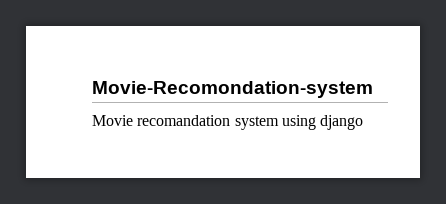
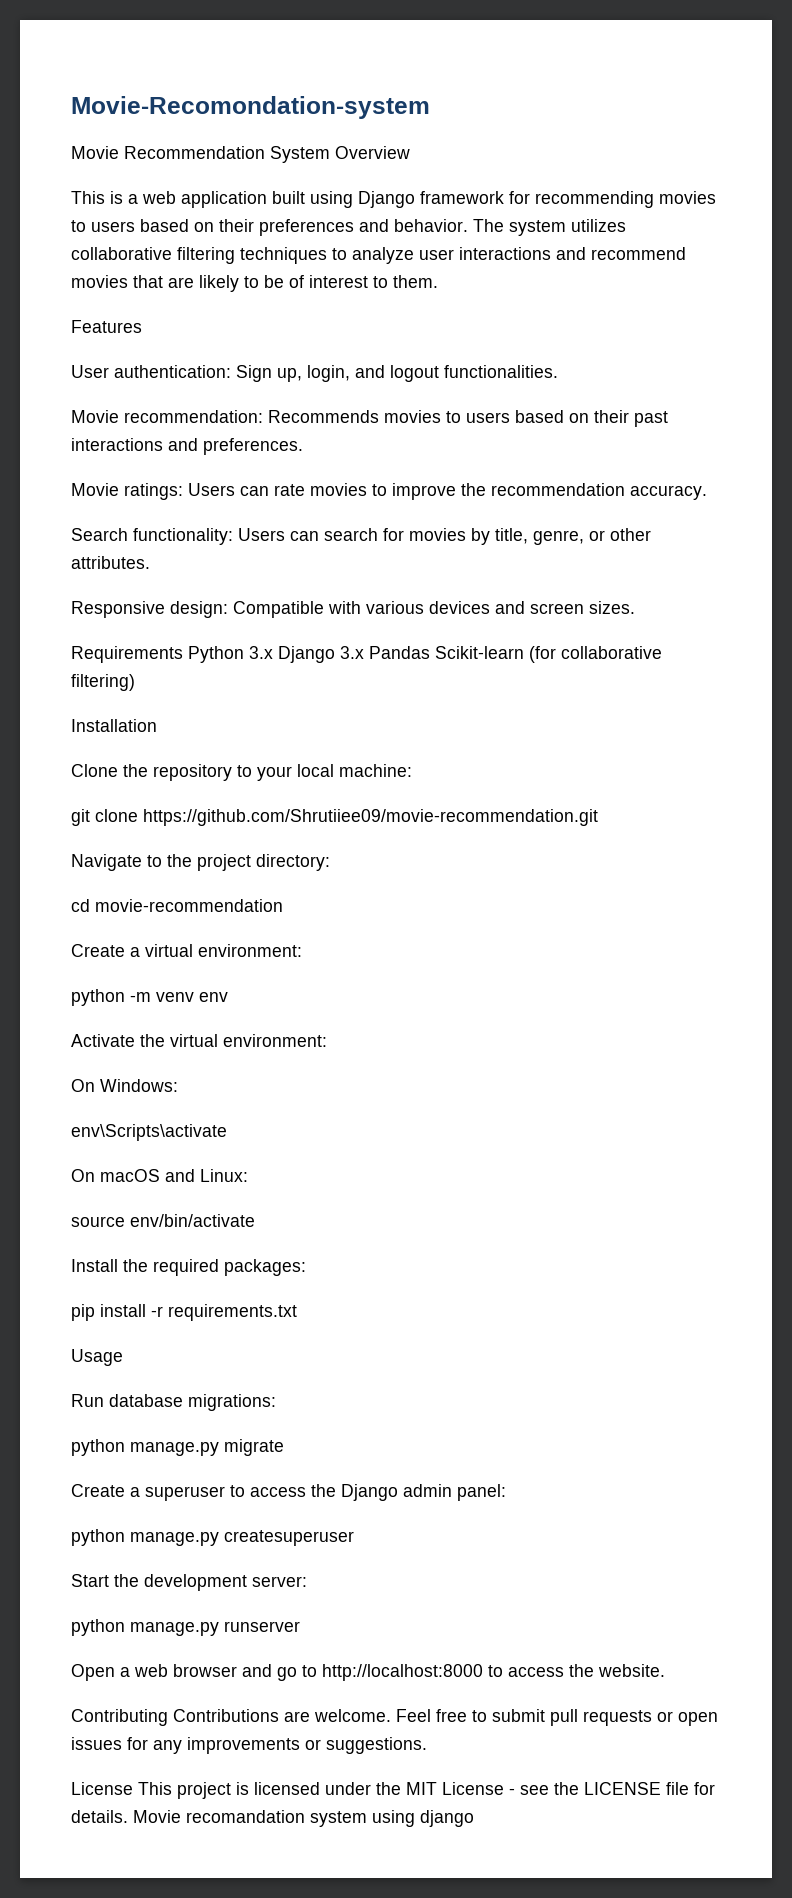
(133, 120) none -> [124,146,410,163] [71,191,716,208] [71,219,626,236] [71,247,686,264] [71,275,438,292] [71,320,142,333] [71,365,558,382] [71,410,668,427] [71,438,303,455] [71,483,707,500] [71,528,651,545] [71,556,150,569] [71,601,635,618] [71,646,662,663] [71,674,135,691] [71,719,157,732] [71,764,412,781] [71,809,598,826] [71,854,330,871] [71,899,283,912] [71,944,302,957] [71,989,228,1006] [71,1034,327,1047] [71,1079,178,1092] [71,1124,227,1141] [71,1169,248,1182] [71,1214,255,1227] [71,1259,306,1276] [71,1304,297,1321] [71,1349,123,1366] [71,1394,276,1411] [71,1439,284,1456] [71,1484,506,1501] [71,1529,354,1546] [71,1574,307,1591] [71,1619,300,1636] [71,1664,665,1681] [71,1709,718,1726] [71,1737,427,1754] [71,1782,715,1799] [71,1810,181,1823] Recommendation System Overview // This is a web application built using Django framework for recommending movies to users based on their preferences and behavior. The system utilizes collaborative filtering techniques to analyze user interactions and recommend movies that are likely to be of interest to them. // Features // User authentication: Sign up, login, and logout functionalities. // Movie recommendation: Recommends movies to users based on their past interactions and preferences. // Movie ratings: Users can rate movies to improve the recommendation accuracy. // Search functionality: Users can search for movies by title, genre, or other attributes. // Responsive design: Compatible with various devices and screen sizes. // Requirements Python 3.x Django 3.x Pandas Scikit-learn (for collaborative filtering) // Installation // Clone the repository to your local machine: // git clone https://github.com/Shrutiiee09/movie-recommendation.git // Navigate to the project directory: // cd movie-recommendation // Create a virtual environment: // python -m venv env // Activate the virtual environment: // On Windows: // env\Scripts\activate // On macOS and Linux: // source env/bin/activate // Install the required packages: // pip install -r requirements.txt // Usage // Run database migrations: // python manage.py migrate // Create a superuser to access the Django admin panel: // python manage.py createsuperuser // Start the development server: // python manage.py runserver // Open a web browser and go to http://localhost:8000 to access the website. // Contributing Contributions are welcome. Feel free to submit pull requests or open issues for any improvements or suggestions. // License This project is licensed under the MIT License - see the LICENSE file for details. Movie

